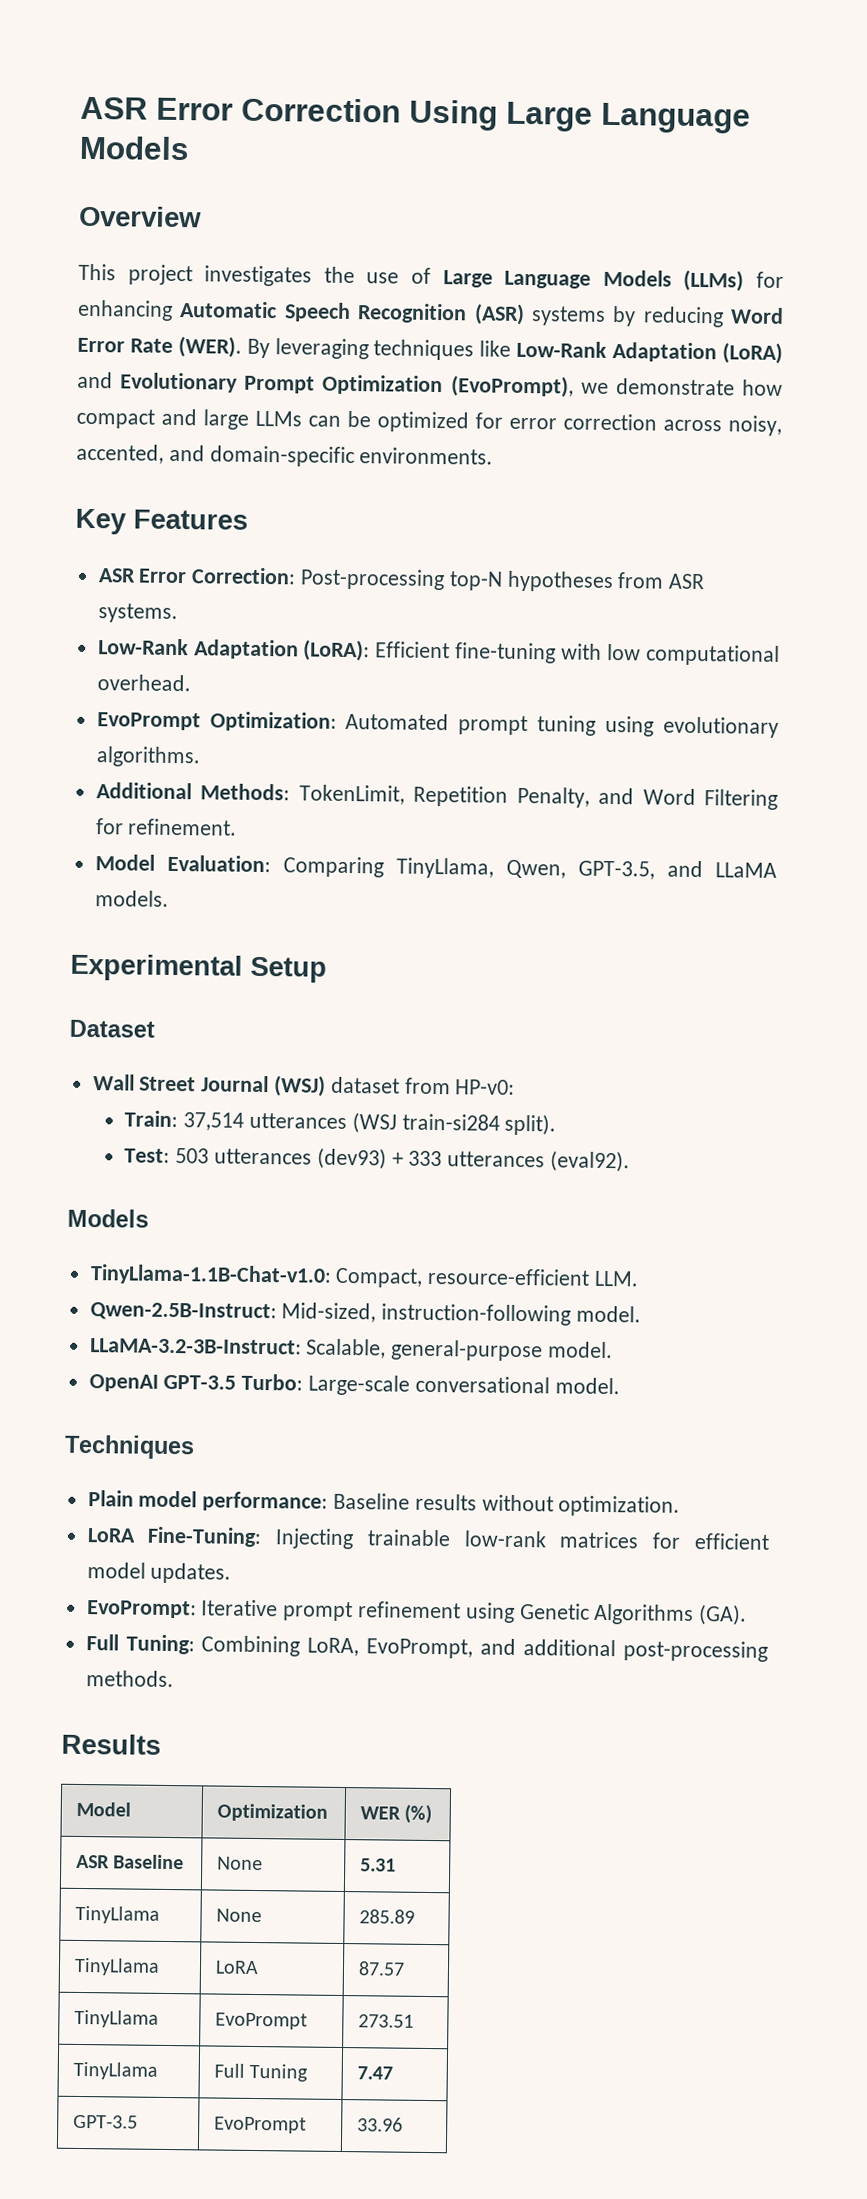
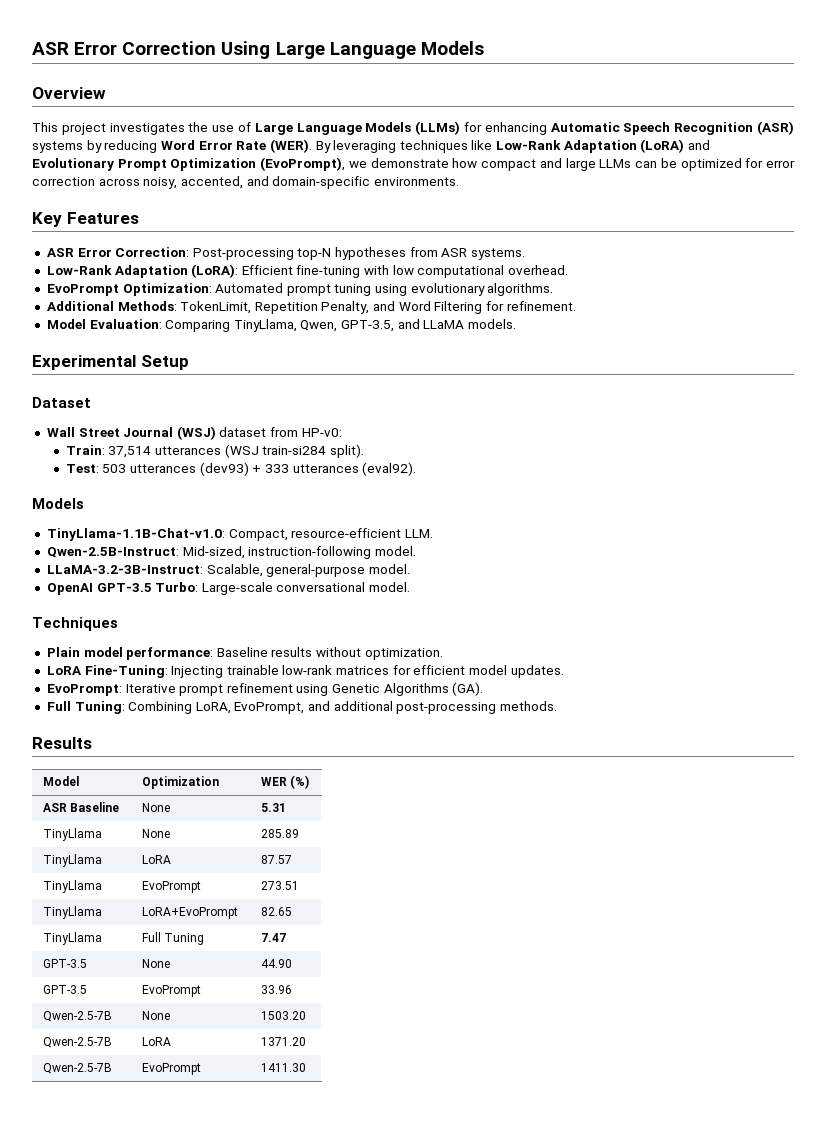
(414, 2021) none -> [42,906,102,919] [141,907,238,919] [260,907,292,916] // TinyLlama | LoRA+EvoPrompt | 82.65
(393, 2073) none -> [42,959,87,968] [141,959,170,968] [260,959,292,968] // GPT-3.5 | None | 44.90
(403, 2124) none -> [42,1011,112,1022] [141,1011,170,1020] [260,1011,306,1020] [42,1037,112,1048] [141,1037,171,1046] [260,1037,306,1046] [42,1063,112,1074] [141,1063,201,1075] [260,1063,306,1072] // Qwen-2.5-7B | None | 1503.20 // Qwen-2.5-7B | LoRA | 1371.20 // Qwen-2.5-7B | EvoPrompt | 1411.30

